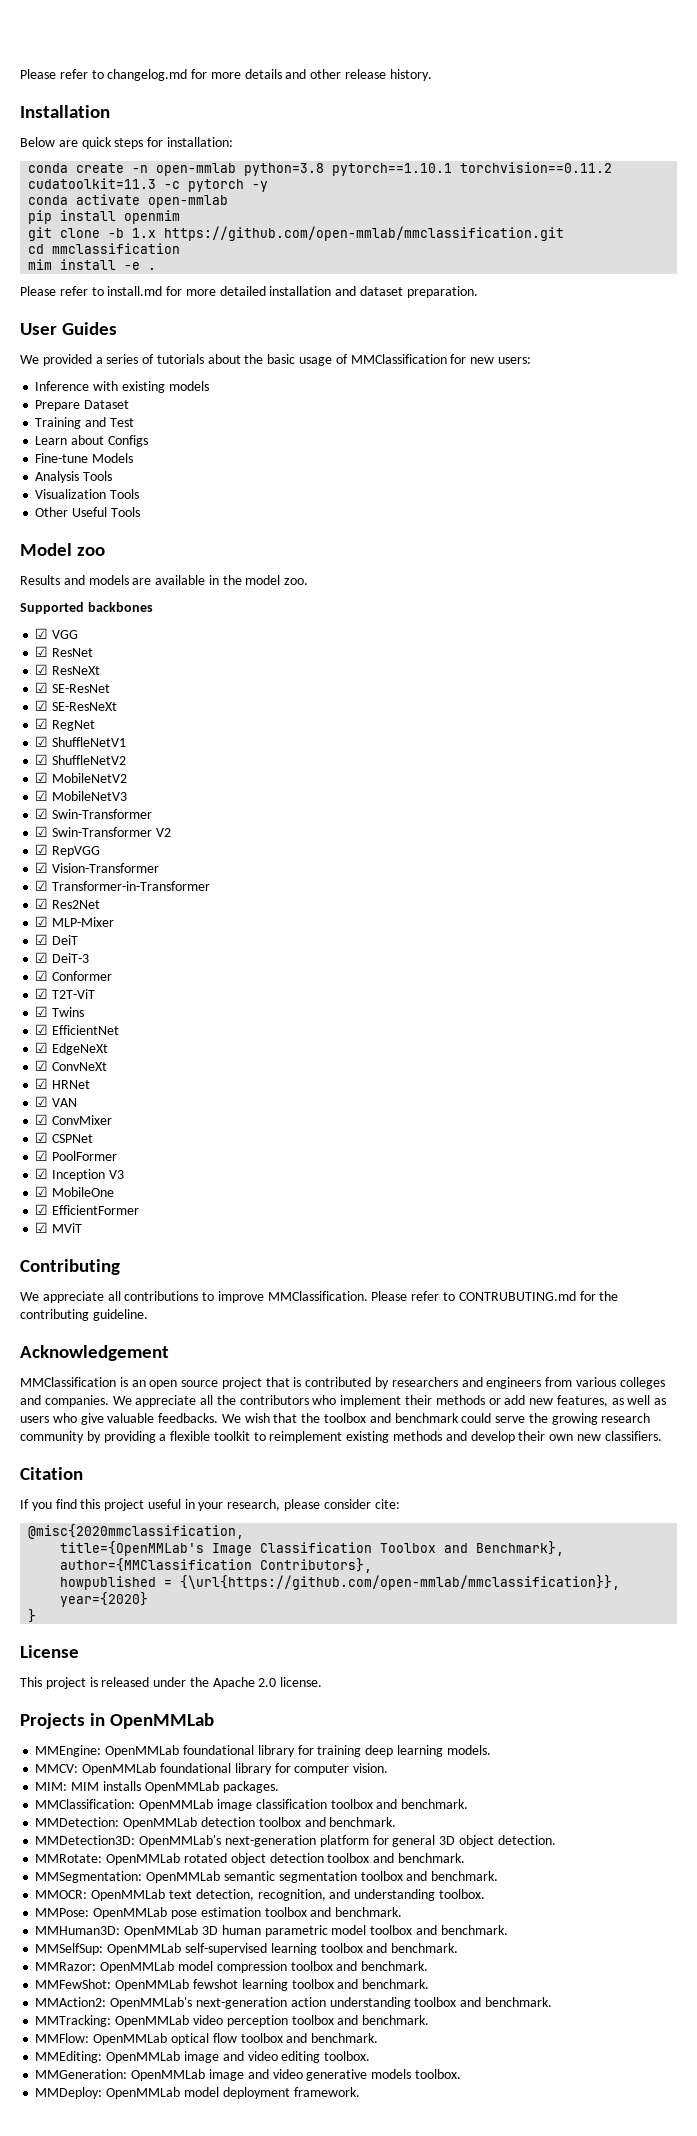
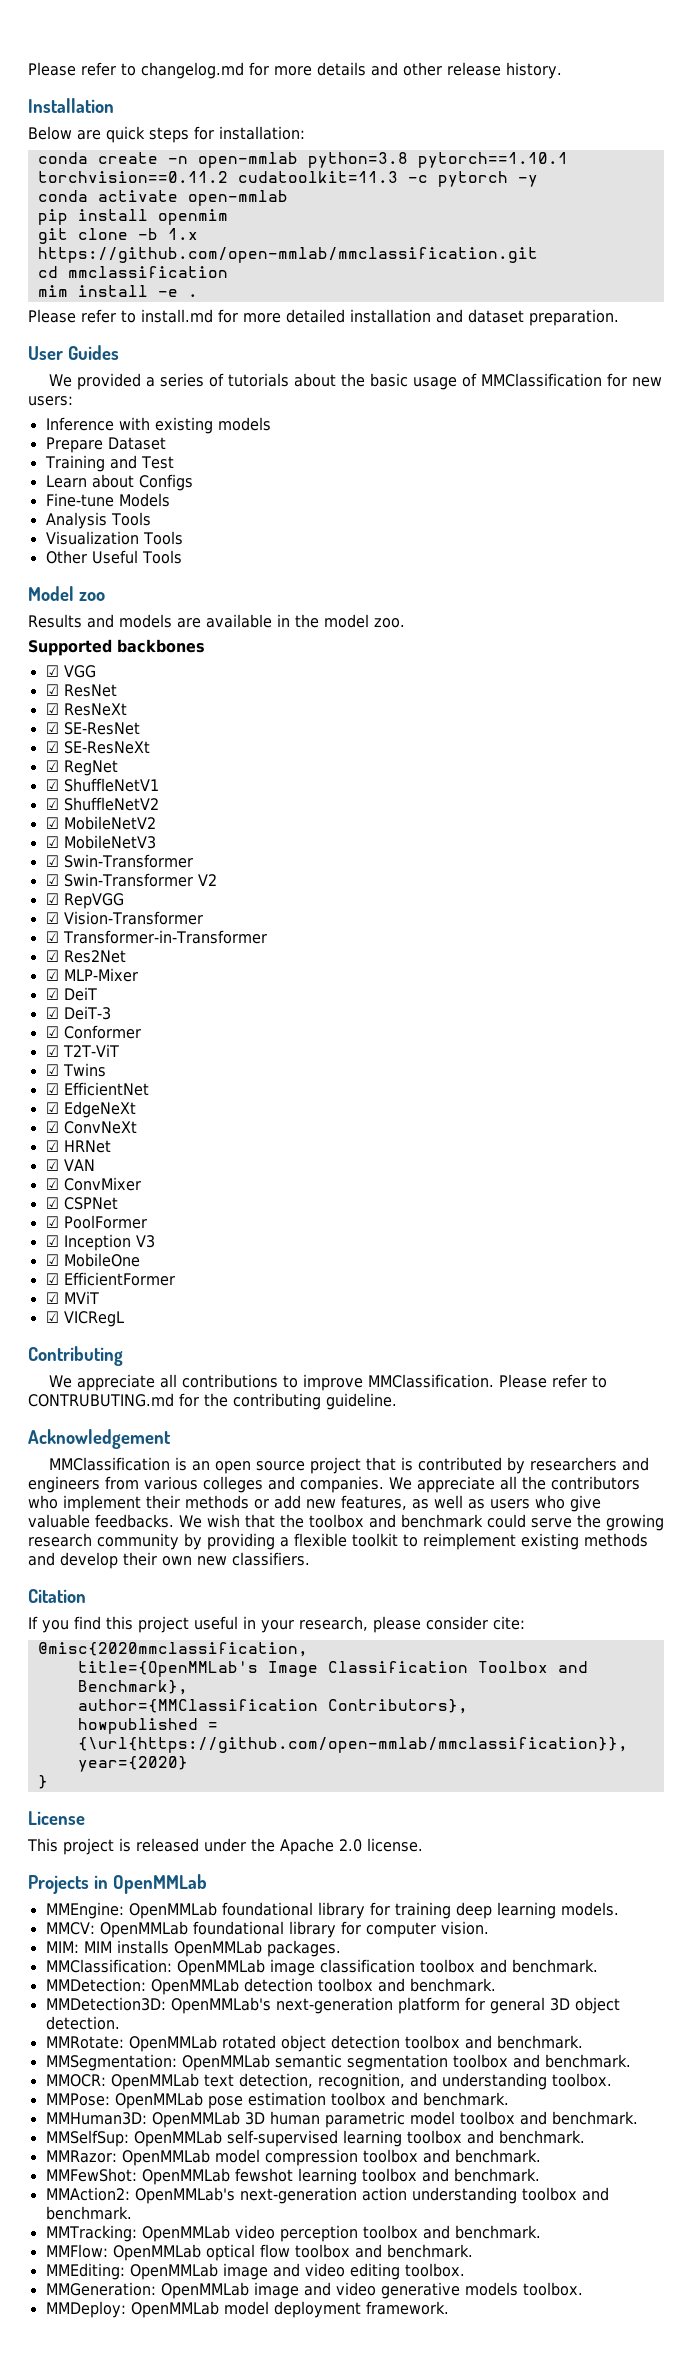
(83, 1228) none -> [45,1311,124,1327] // ☑ VICRegL

